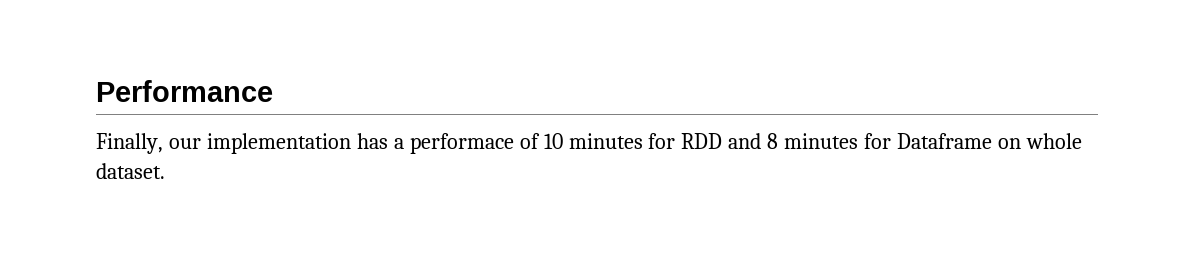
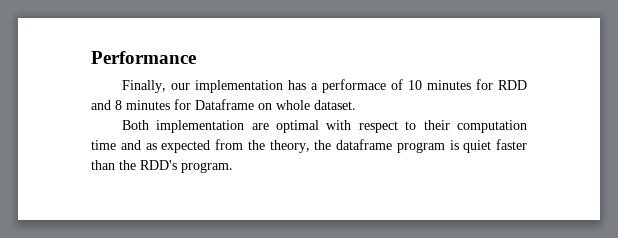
(165, 171) none -> [121,120,528,133] [91,139,527,153] [91,160,233,173] // Both implementation are optimal with respect to their computation time and as expected from the theory, the dataframe program is quiet faster than the RDD's program.

